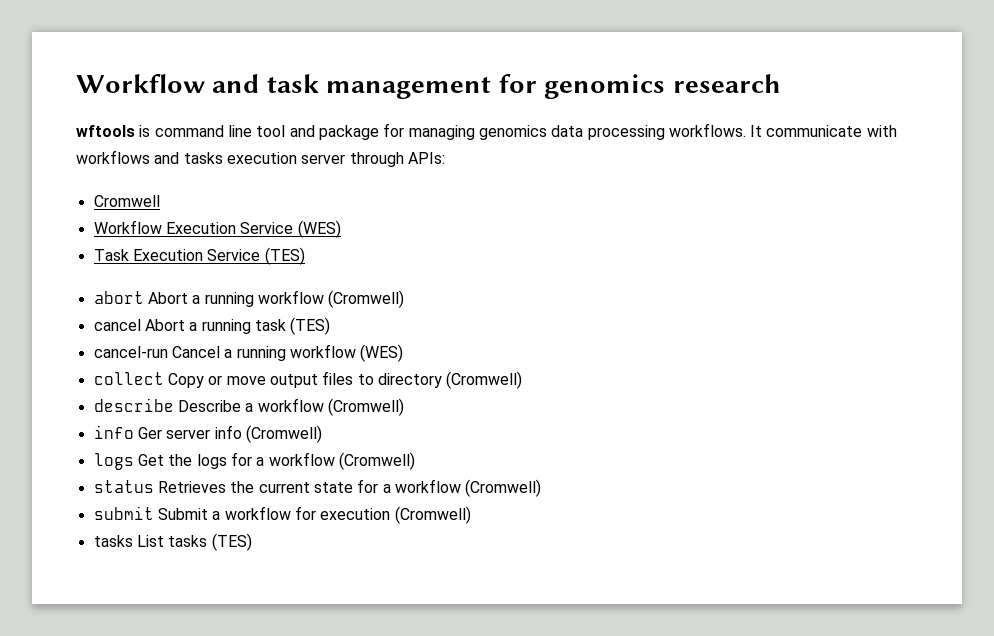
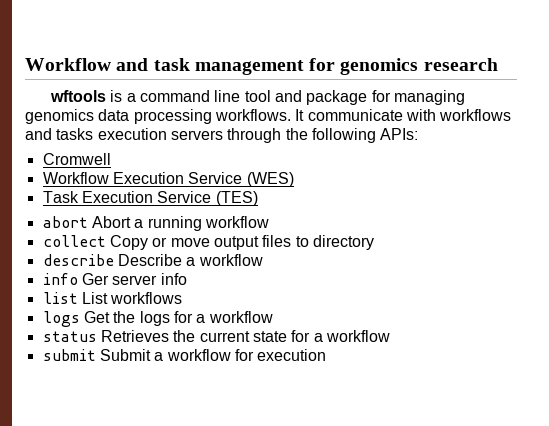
(151, 131) none -> [126,93,136,102] a
[301,152,404,167] server through -> [170,128,376,143] servers through the following
[328,290,405,308] [93,317,331,335] [93,344,404,362] (Cromwell) // cancel Abort a running task (TES) // cancel-run Cancel a running workflow (WES) -> (269, 222) none
[446,371,523,389] (Cromwell) -> (374, 242) none
[327,398,404,416] (Cromwell) -> (263, 260) none
[245,425,322,443] (Cromwell) -> [42,292,183,304] // list List workflows
[338,452,415,470] (Cromwell) -> (273, 317) none
[465,479,542,497] (Cromwell) -> (390, 336) none
[394,506,471,524] [93,533,252,551] (Cromwell) // tasks List tasks (TES) -> (327, 355) none

